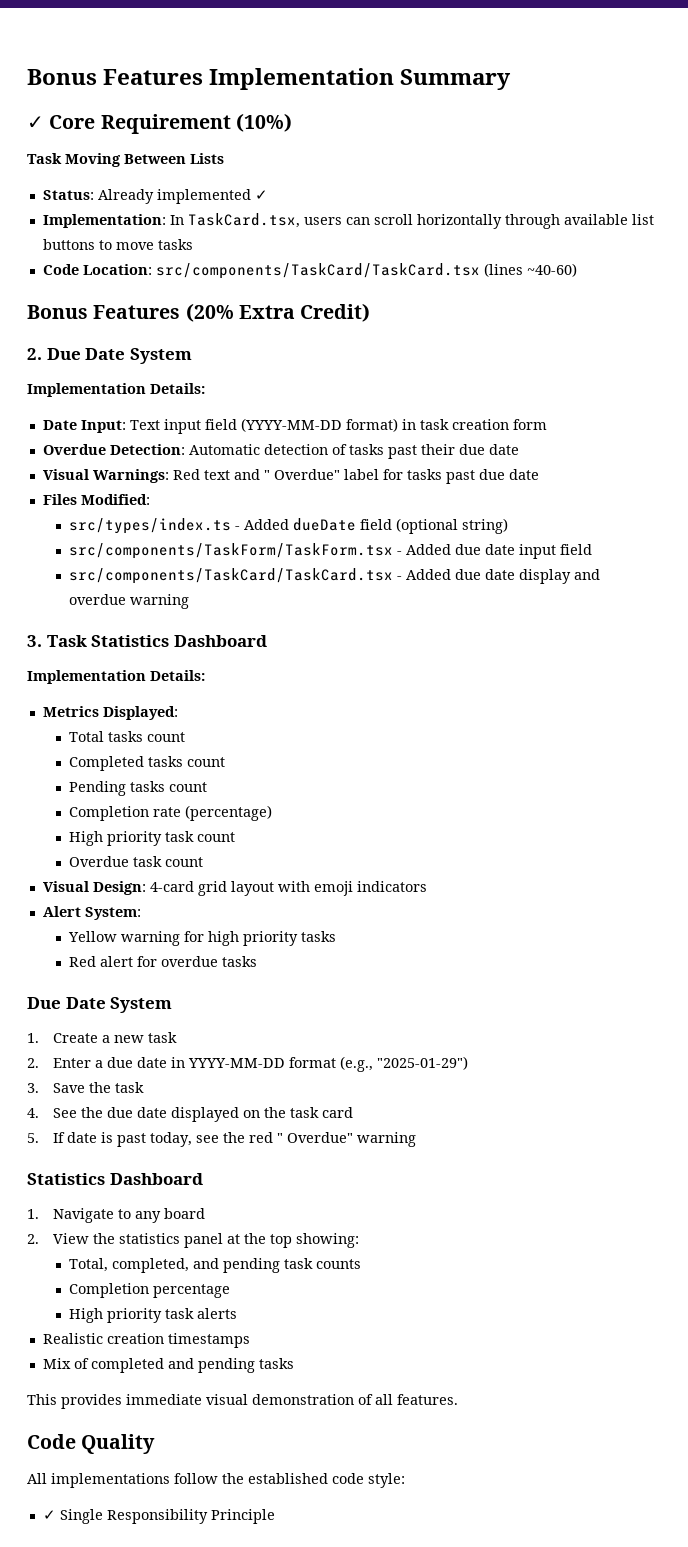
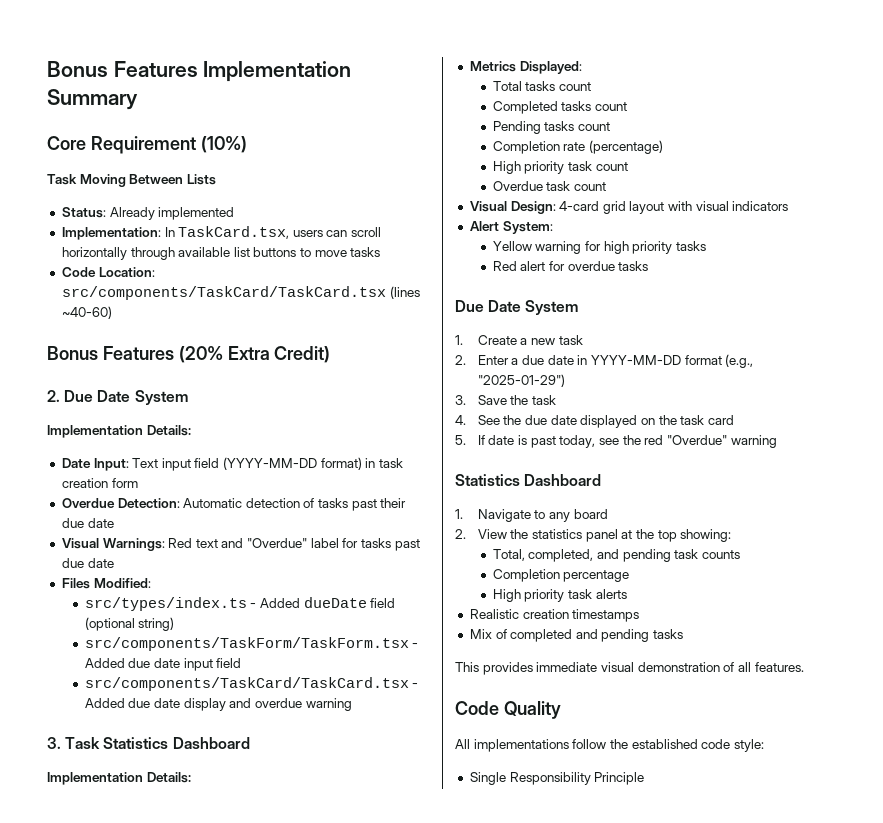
[27,116,44,129] ✓ -> (138, 99) none
[254,190,268,200] ✓ -> (235, 213) none
[263,469,340,480] " Overdue" -> [247,538,308,548] "Overdue"
[313,881,353,896] emoji -> [695,201,729,211] visual
[276,1132,353,1143] " Overdue" -> [667,435,728,445] "Overdue"
[42,1510,56,1520] ✓ -> (764, 745) none

